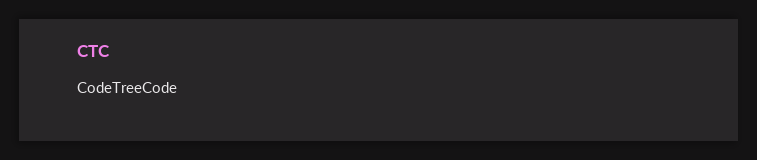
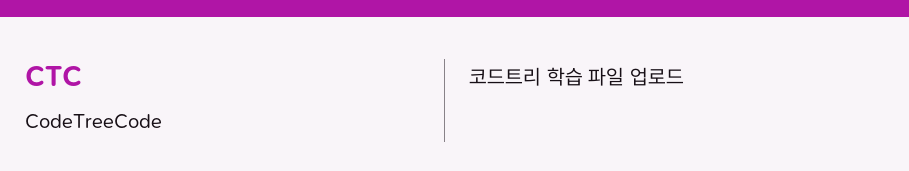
(177, 87) none -> [469,67,684,86] // 코드트리 학습 파일 업로드

